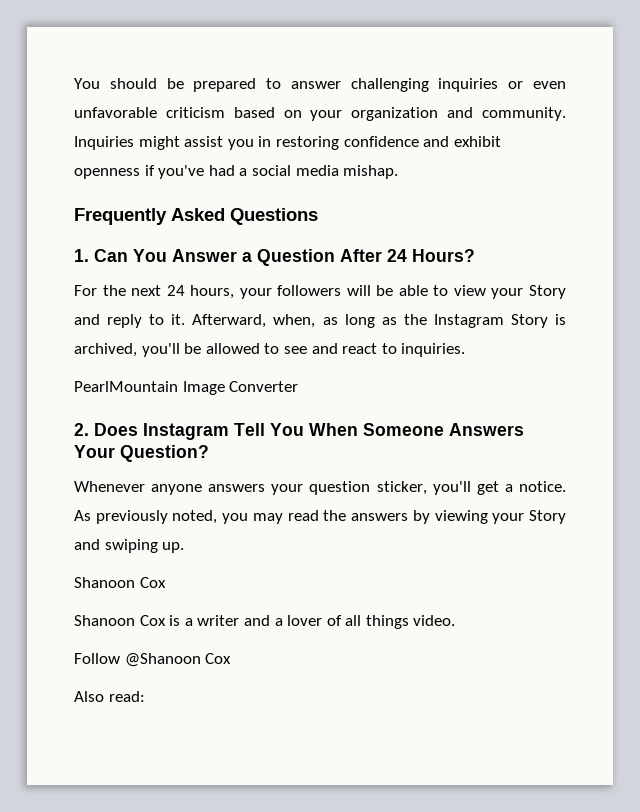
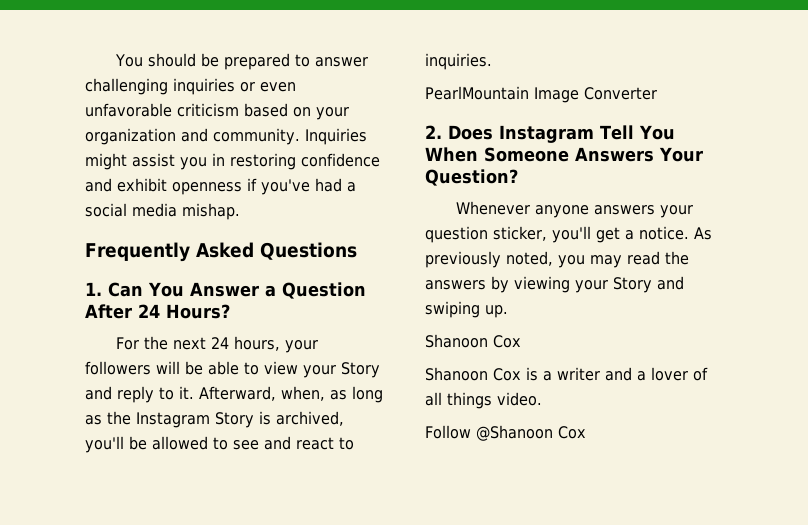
[74,691,145,702] // Also read: -> (586, 432) none

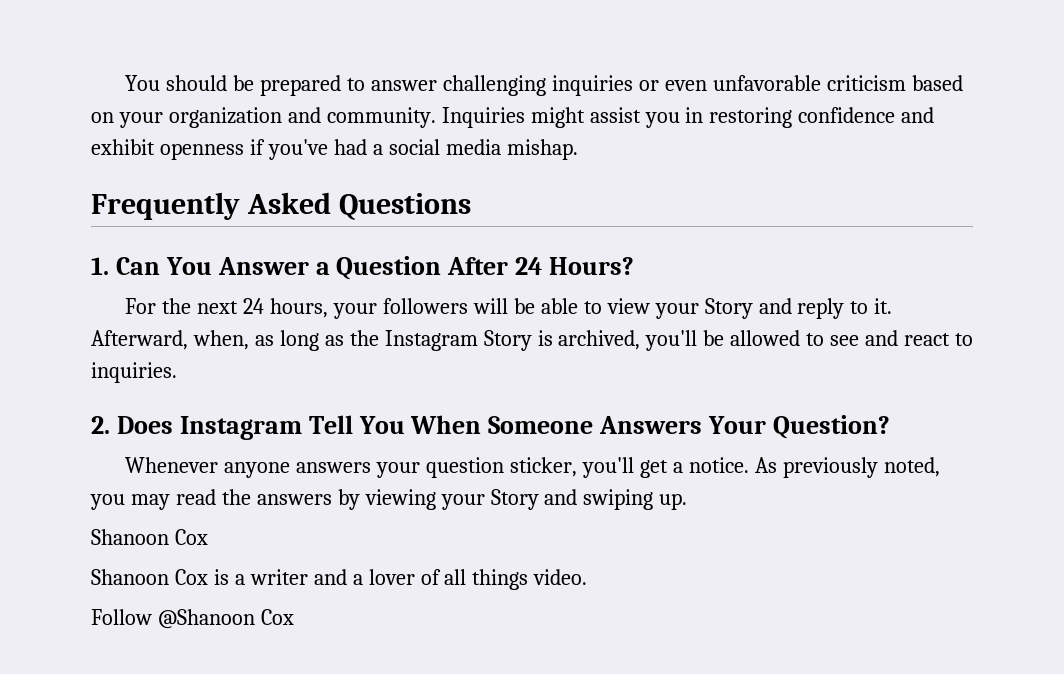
[425,86,657,103] // PearlMountain Image Converter -> (177, 372) none

